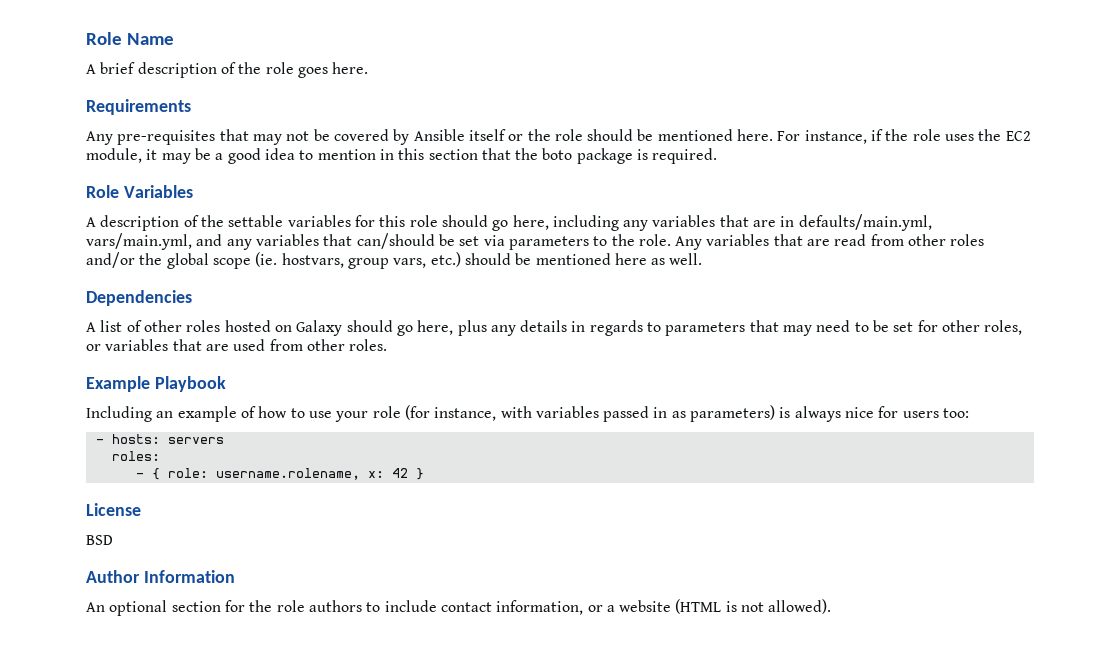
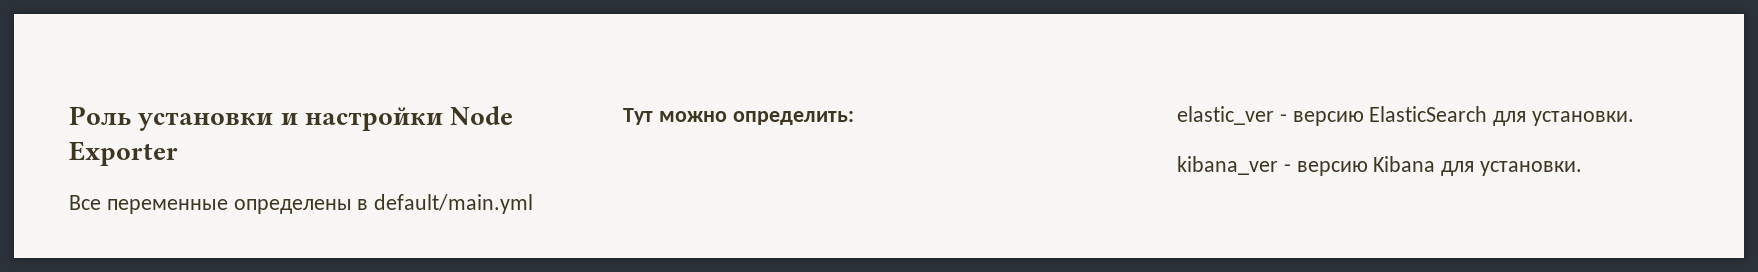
[86,32,175,45] [86,62,369,78] [86,99,191,115] [86,129,1031,145] [86,148,718,164] [86,185,193,198] [86,214,932,231] [86,233,985,250] [86,252,703,269] [86,290,192,306] [86,320,1023,336] [86,339,388,351] [86,376,226,392] [86,405,970,422] [95,434,224,444] [111,451,160,461] [135,468,424,480] [86,503,141,516] [86,535,113,545] [86,570,235,583] [86,599,832,616] Role Name // A brief description of the role goes here. // Requirements // Any pre-requisites that may not be covered by Ansible itself or the role should be mentioned here. For instance, if the role uses the EC2 module, it may be a good idea to mention in this section that the boto package is required. // Role Variables // A description of the settable variables for this role should go here, including any variables that are in defaults/main.yml, vars/main.yml, and any variables that can/should be set via parameters to the role. Any variables that are read from other roles and/or the global scope (ie. hostvars, group vars, etc.) should be mentioned here as well. // Dependencies // A list of other roles hosted on Galaxy should go here, plus any details in regards to parameters that may need to be set for other roles, or variables that are used from other roles. // Example Playbook // Including an example of how to use your role (for instance, with variables passed in as parameters) is always nice for users too: // - hosts: servers // roles: // - { role: username.rolename, x: 42 } // License // BSD // Author Information // An optional section for the role authors to include contact information, or a website (HTML is not allowed). -> [69,106,514,131] [69,141,178,166] [69,194,534,214] [623,108,854,125] [1177,106,1635,126] [1177,156,1583,176] Роль установки и настройки Node Exporter // Все переменные определены в default/main.yml // Тут можно определить: // elastic_ver - версию ElasticSearch для установки. // kibana_ver - версию Kibana для установки.

